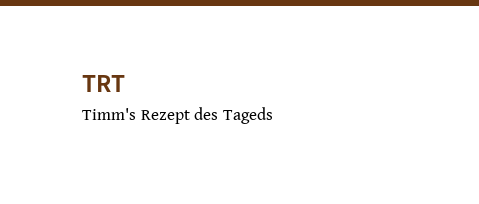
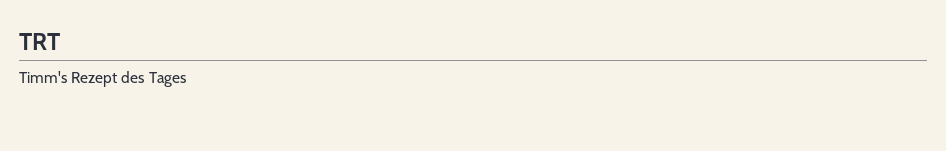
[222,107,273,124] Tageds -> [148,72,186,87] Tages

